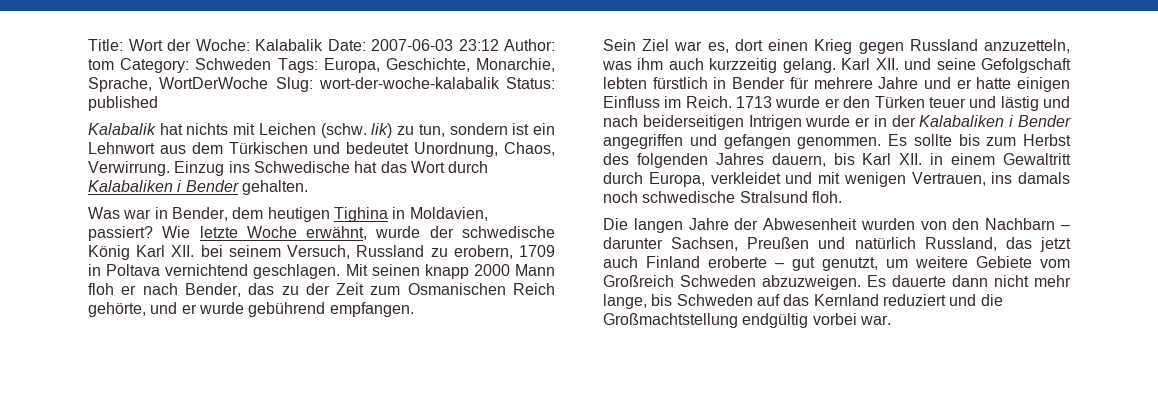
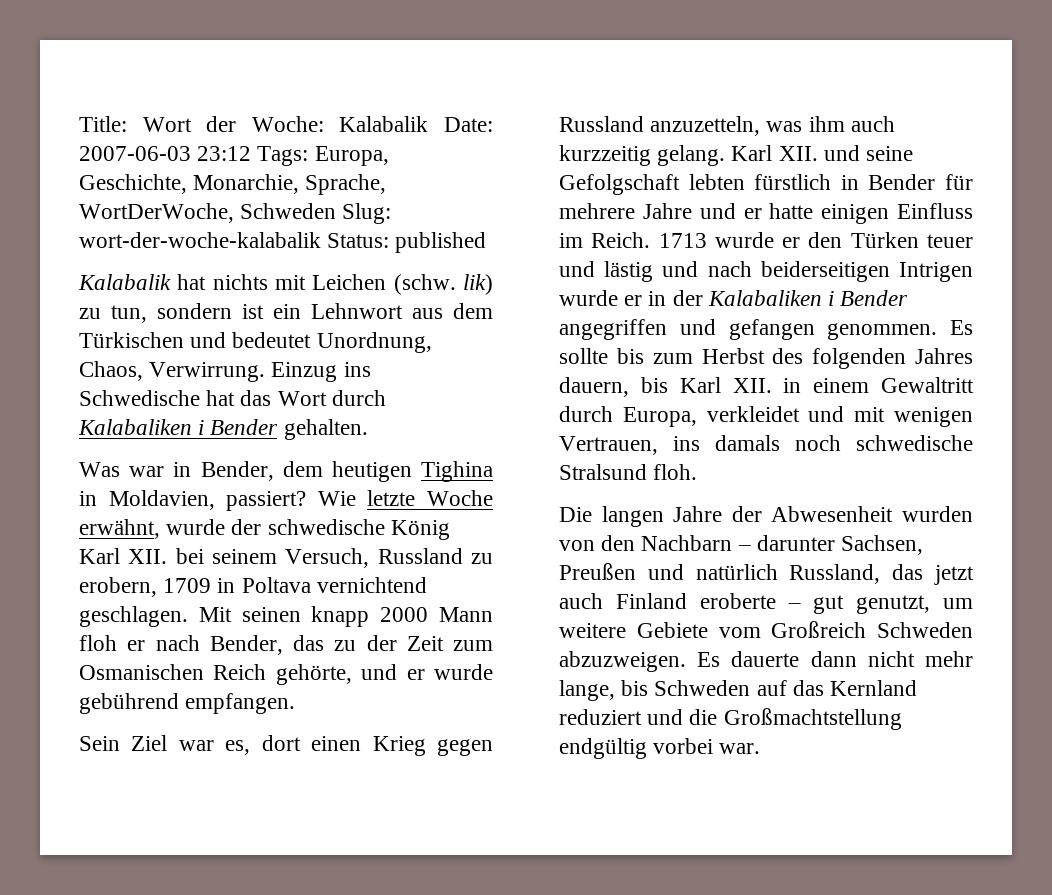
[504,39,555,51] [88,58,272,73] Author: tom Category: Schweden -> (252, 153) none
[159,77,269,89] WortDerWoche -> [79,203,337,223] WortDerWoche, Schweden

